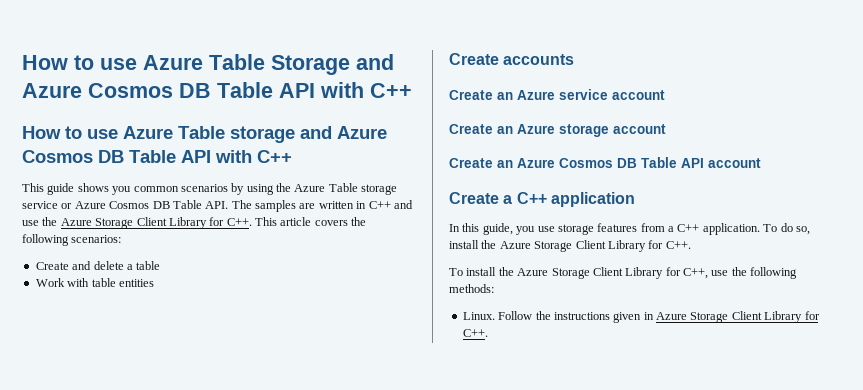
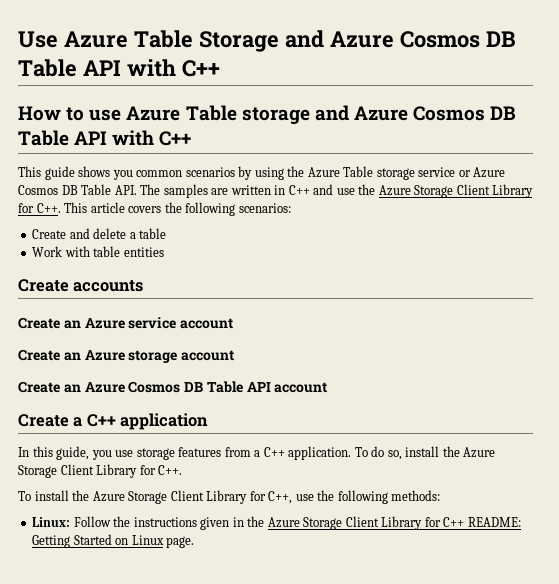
[22,55,137,70] How to use -> [18,31,58,48] Use
[462,312,495,320] Linux. -> [32,517,71,527] Linux:
[656,311,820,323] [462,329,488,337] Azure Storage Client Library for C++. -> [247,516,521,530] [32,534,195,548] the Azure Storage Client Library for C++ README: Getting Started on Linux page.

